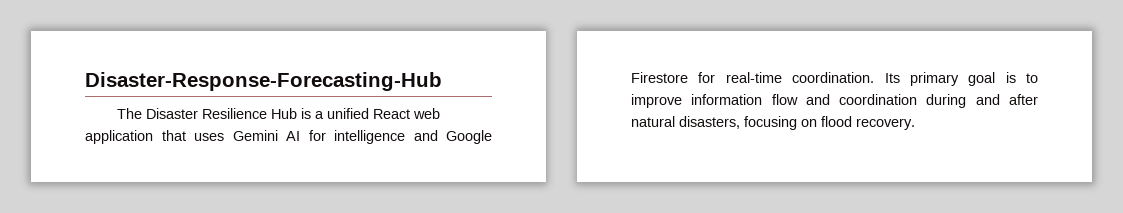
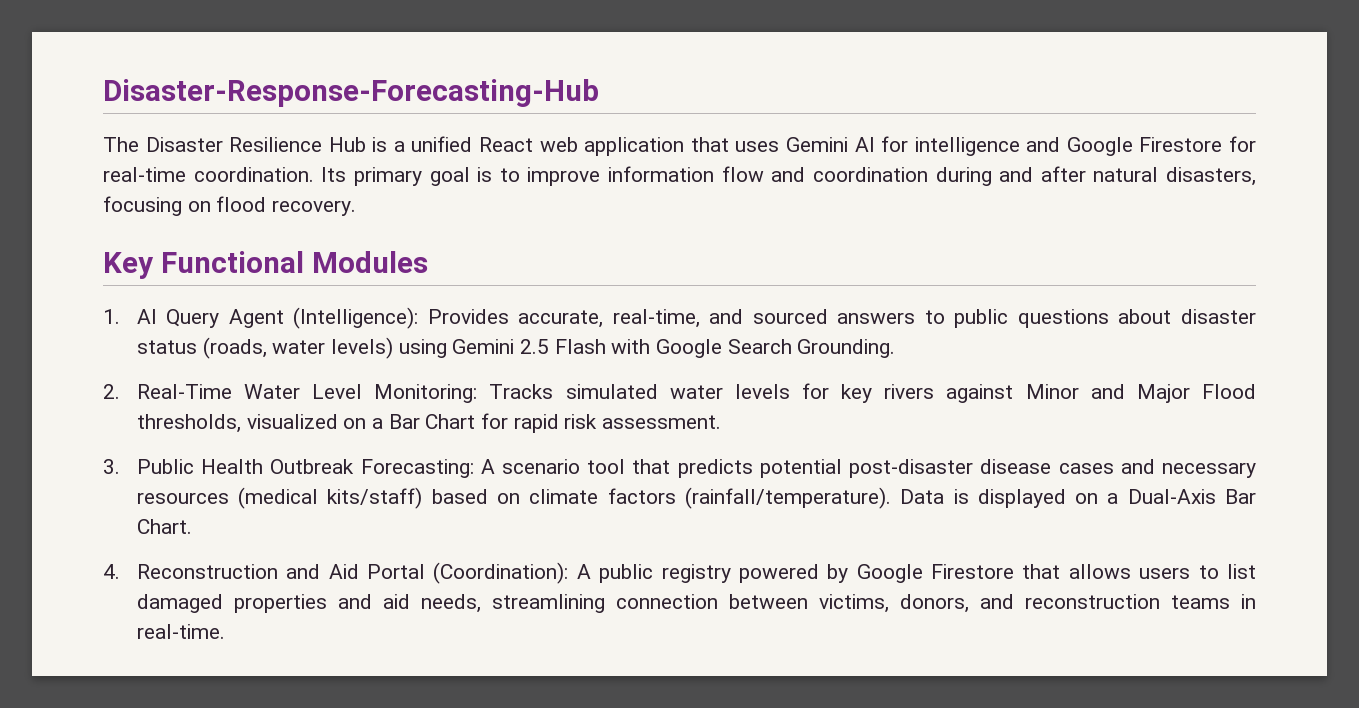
(915, 124) none -> [103,251,428,279] [103,307,1257,329] [136,337,896,359] [103,383,1256,403] [136,413,721,433] [103,459,1256,478] [136,487,1256,509] [136,519,192,534] [103,562,1257,584] [136,594,1256,613] [136,624,225,639] // Key Functional Modules // 1. AI Query Agent (Intelligence): Provides accurate, real-time, and sourced answers to public questions about disaster status (roads, water levels) using Gemini 2.5 Flash with Google Search Grounding. // 2. Real-Time Water Level Monitoring: Tracks simulated water levels for key rivers against Minor and Major Flood thresholds, visualized on a Bar Chart for rapid risk assessment. // 3. Public Health Outbreak Forecasting: A scenario tool that predicts potential post-disaster disease cases and necessary resources (medical kits/staff) based on climate factors (rainfall/temperature). Data is displayed on a Dual-Axis Bar Chart. // 4. Reconstruction and Aid Portal (Coordination): A public registry powered by Google Firestore that allows users to list damaged properties and aid needs, streamlining connection between victims, donors, and reconstruction teams in real-time.

